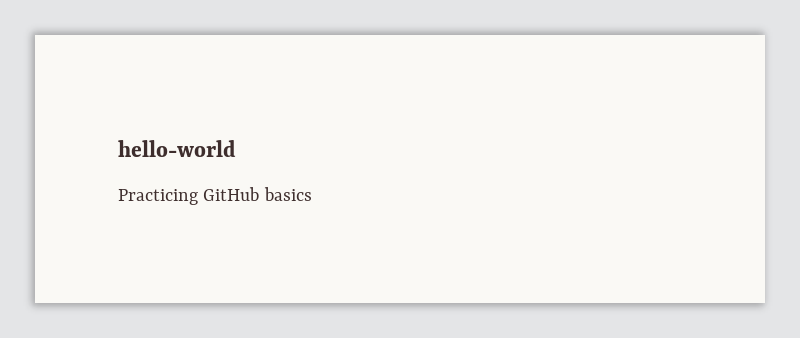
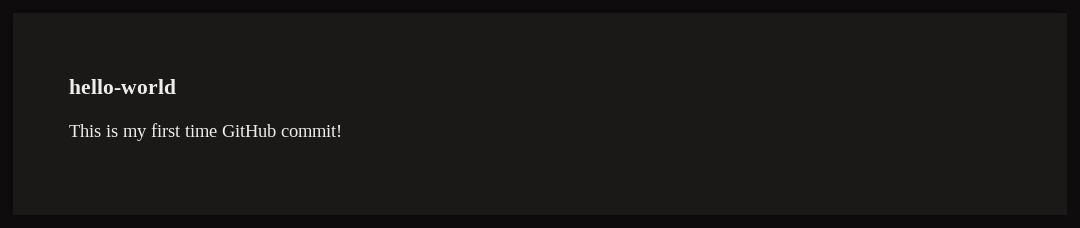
[118,187,312,205] Practicing GitHub basics -> [69,123,342,141] This is my first time GitHub commit!

